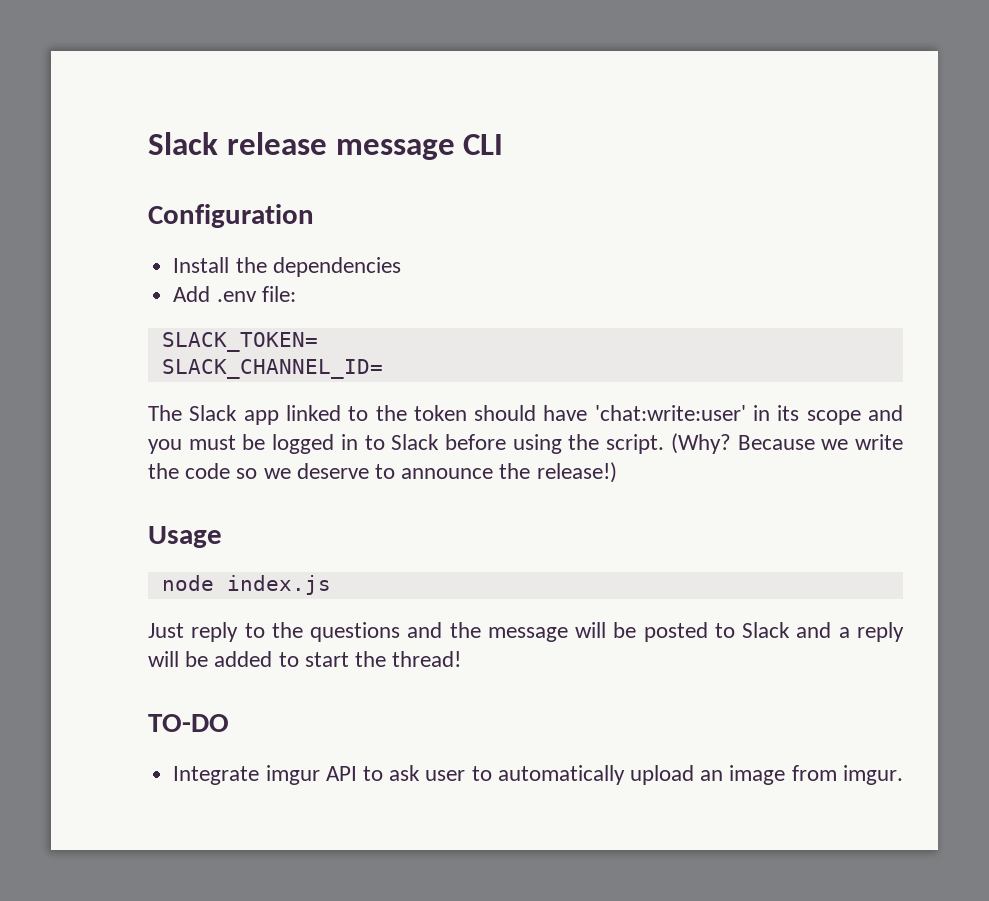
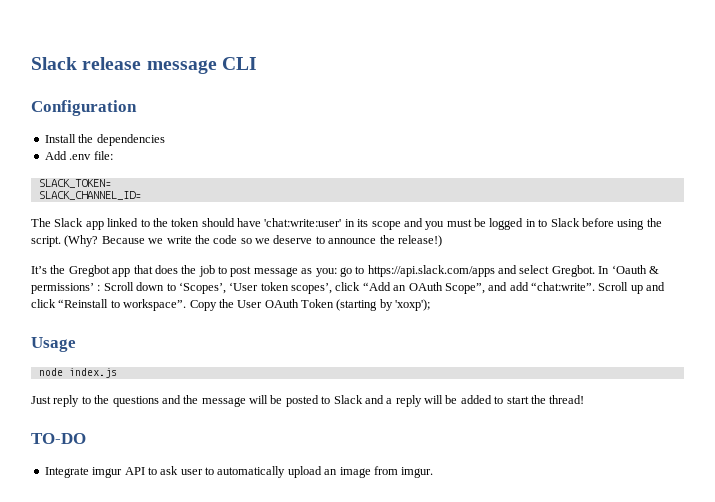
(617, 472) none -> [31,265,659,277] [31,282,666,294] [31,299,431,311] // It’s the Gregbot app that does the job to post message as you: go to https://api.slack.com/apps and select Gregbot. In ‘Oauth & permissions’ : Scroll down to ‘Scopes’, ‘User token scopes’, click “Add an OAuth Scope”, and add “chat:write”. Scroll up and click “Reinstall to workspace”. Copy the User OAuth Token (starting by 'xoxp');

